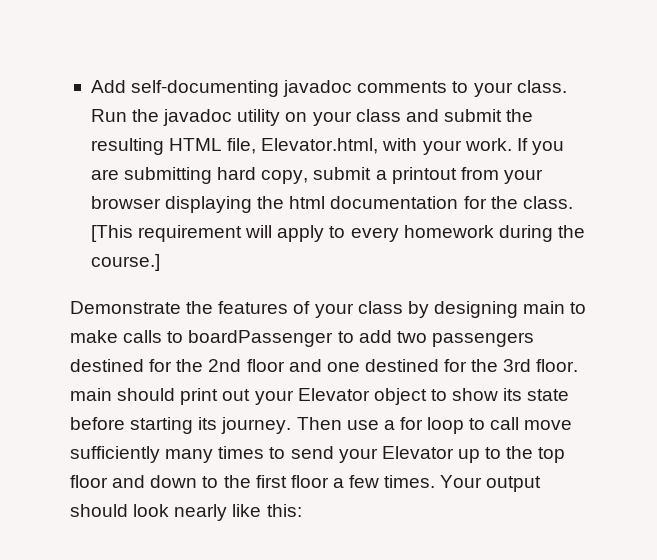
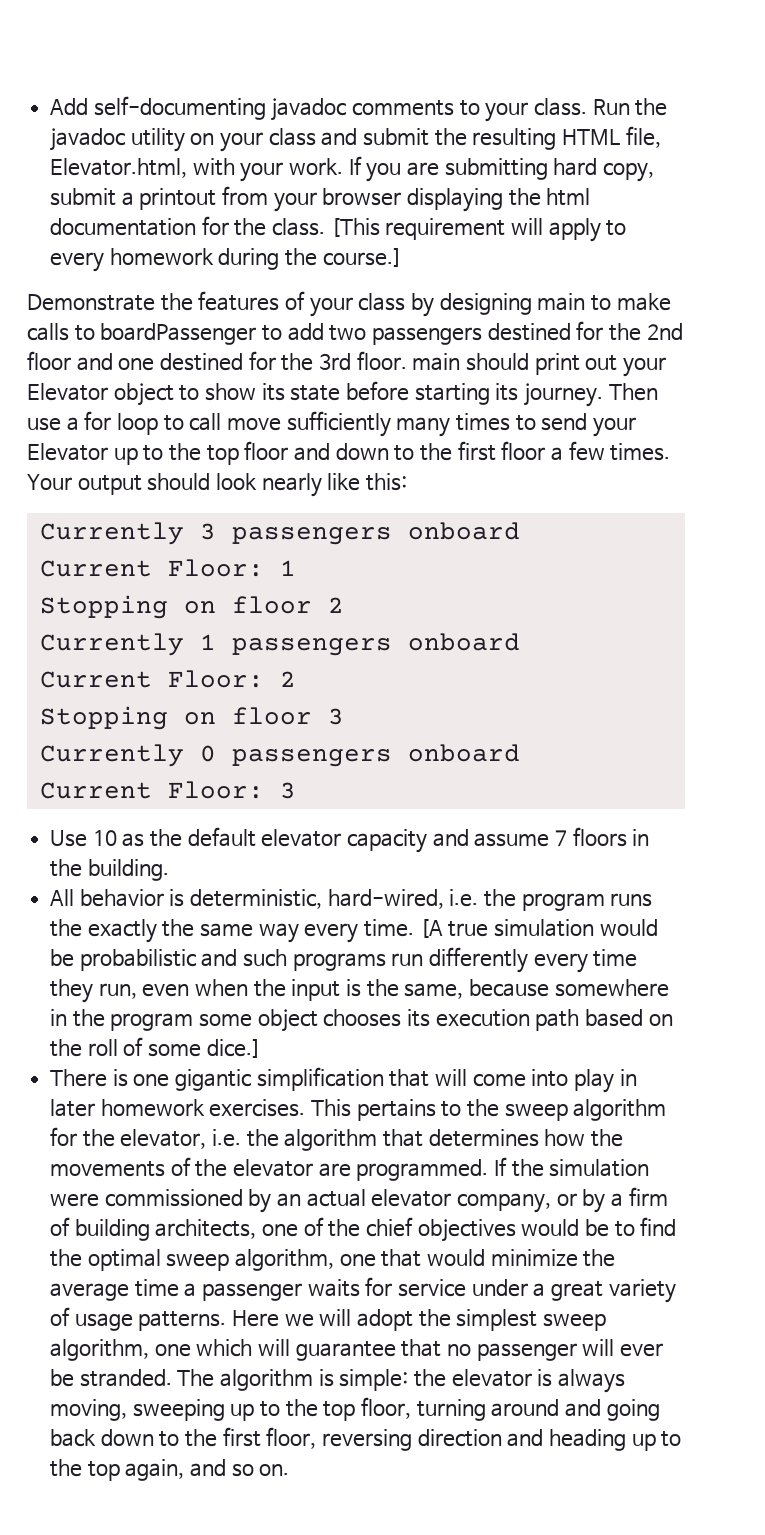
(302, 510) none -> [39,522,520,545] [39,559,296,577] [39,595,344,619] [39,633,520,656] [39,670,296,688] [39,706,344,730] [39,744,520,767] [39,781,296,799] [50,827,650,853] [50,859,169,881] [50,889,653,911] [50,919,658,943] [50,947,638,973] [50,979,669,1003] [50,1009,673,1032] [50,1037,261,1058] [50,1067,637,1093] [50,1099,667,1121] [50,1127,624,1151] [50,1157,650,1181] [50,1187,668,1213] [50,1217,677,1242] [50,1249,616,1271] [50,1277,676,1303] [50,1307,607,1331] [50,1339,664,1361] [50,1369,626,1393] [50,1397,660,1421] [50,1427,682,1451] [50,1459,290,1481] // Currently 3 passengers onboard // Current Floor: 1 // Stopping on floor 2 // Currently 1 passengers onboard // Current Floor: 2 // Stopping on floor 3 // Currently 0 passengers onboard // Current Floor: 3 // Use 10 as the default elevator capacity and assume 7 floors in the building. // All behavior is deterministic, hard-wired, i.e. the program runs the exactly the same way every time. [A true simulation would be probabilistic and such programs run differently every time they run, even when the input is the same, because somewhere in the program some object chooses its execution path based on the roll of some dice.] // There is one gigantic simplification that will come into play in later homework exercises. This pertains to the sweep algorithm for the elevator, i.e. the algorithm that determines how the movements of the elevator are programmed. If the simulation were commissioned by an actual elevator company, or by a firm of building architects, one of the chief objectives would be to find the optimal sweep algorithm, one that would minimize the average time a passenger waits for service under a great variety of usage patterns. Here we will adopt the simplest sweep algorithm, one which will guarantee that no passenger will ever be stranded. The algorithm is simple: the elevator is always moving, sweeping up to the top floor, turning around and going back down to the first floor, reversing direction and heading up to the top again, and so on.

